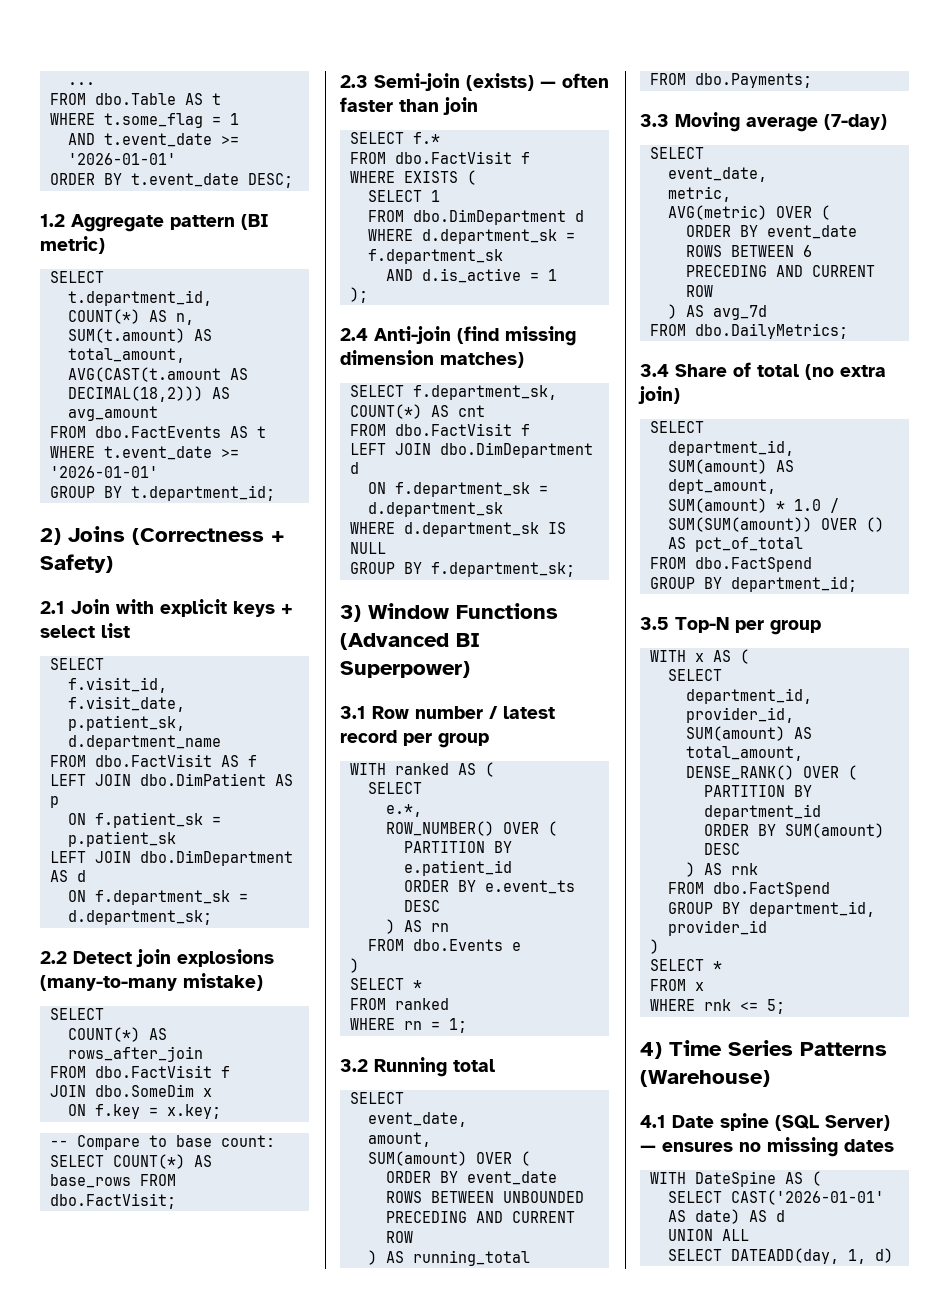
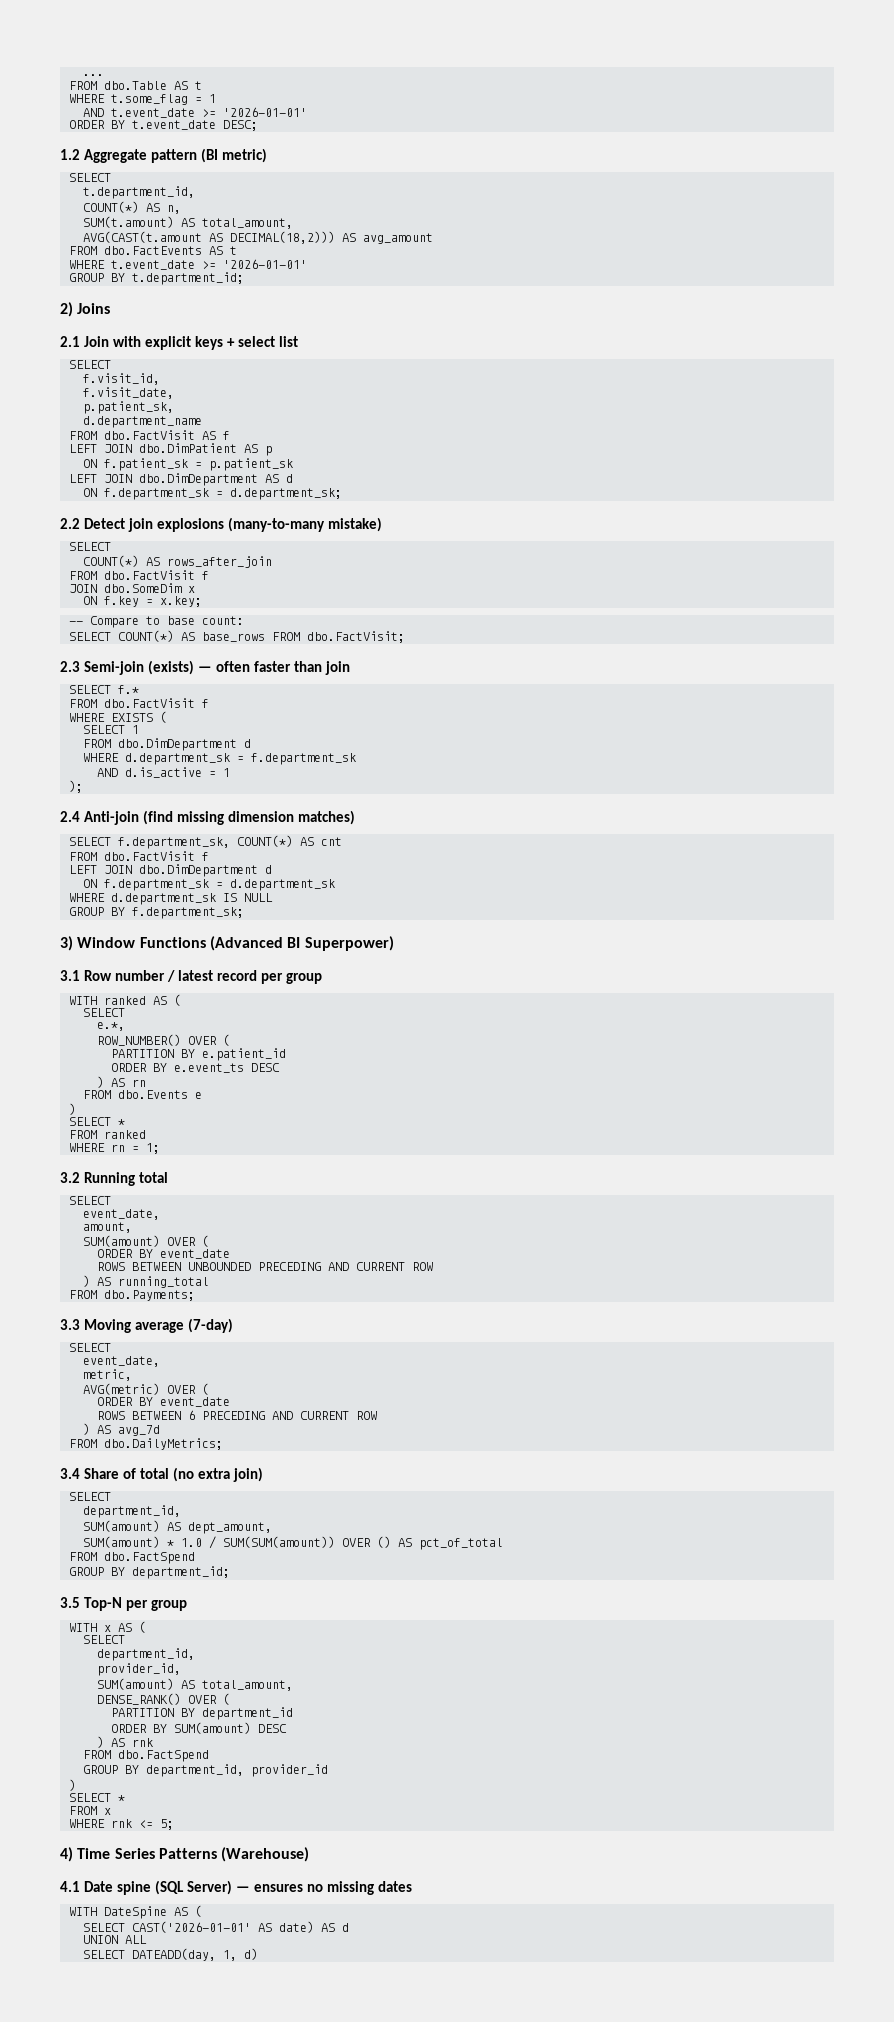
[132,528,285,545] [40,554,113,573] (Correctness + Safety) -> (111, 308) none

